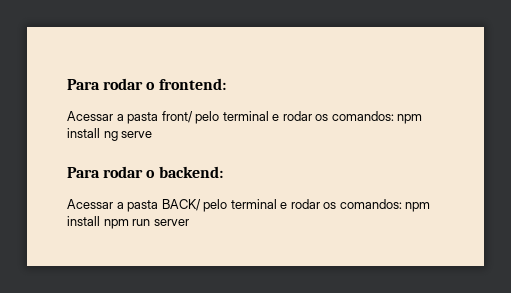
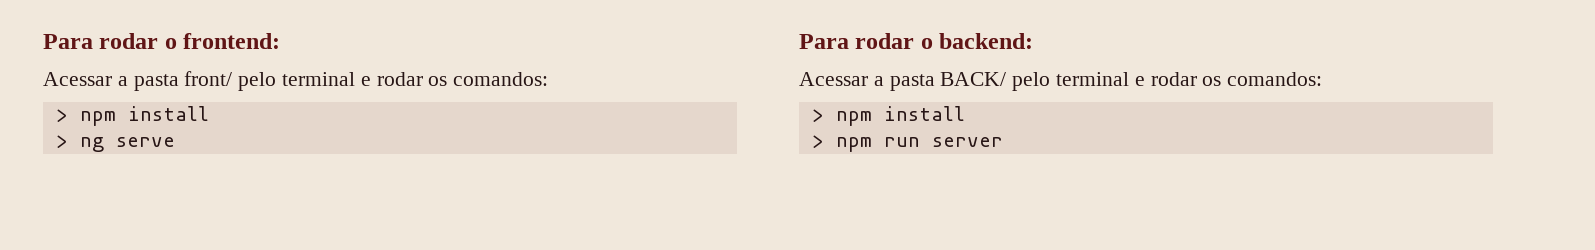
[397,114,423,124] [67,128,100,138] npm install -> [55,106,209,126] [55,135,68,148] // > npm install // >
[405,202,431,212] [67,216,100,226] npm install -> [811,106,965,126] [811,135,824,148] // > npm install // >

